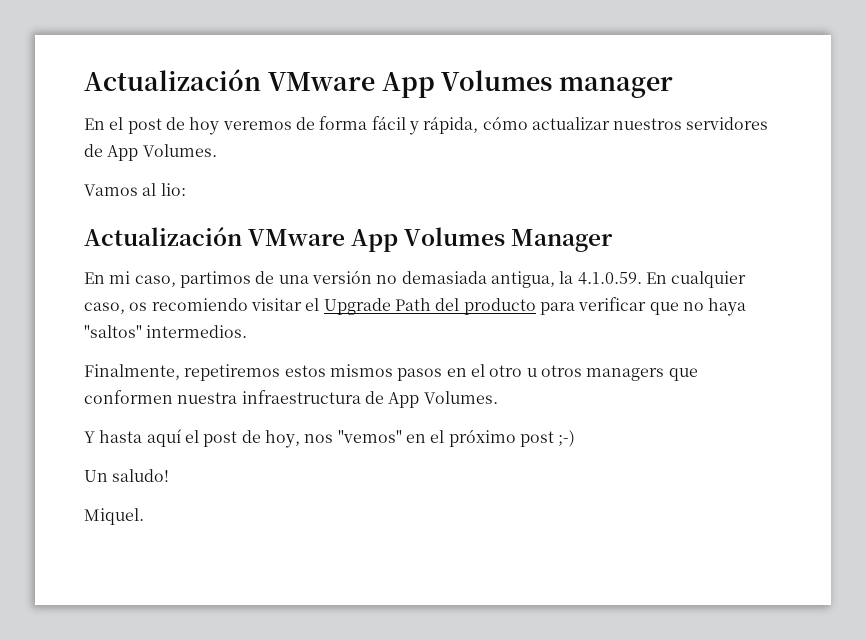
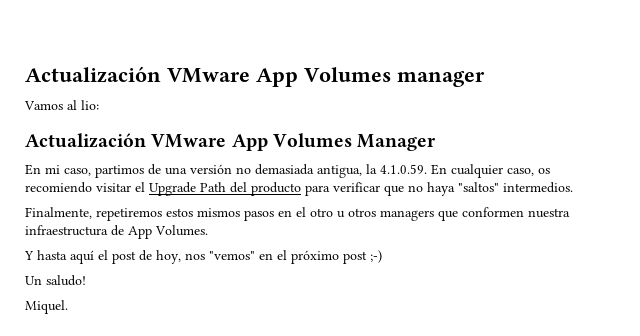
[84,116,769,135] [84,144,217,161] // En el post de hoy veremos de forma fácil y rápida, cómo actualizar nuestros servidores de App Volumes. -> (485, 78) none

